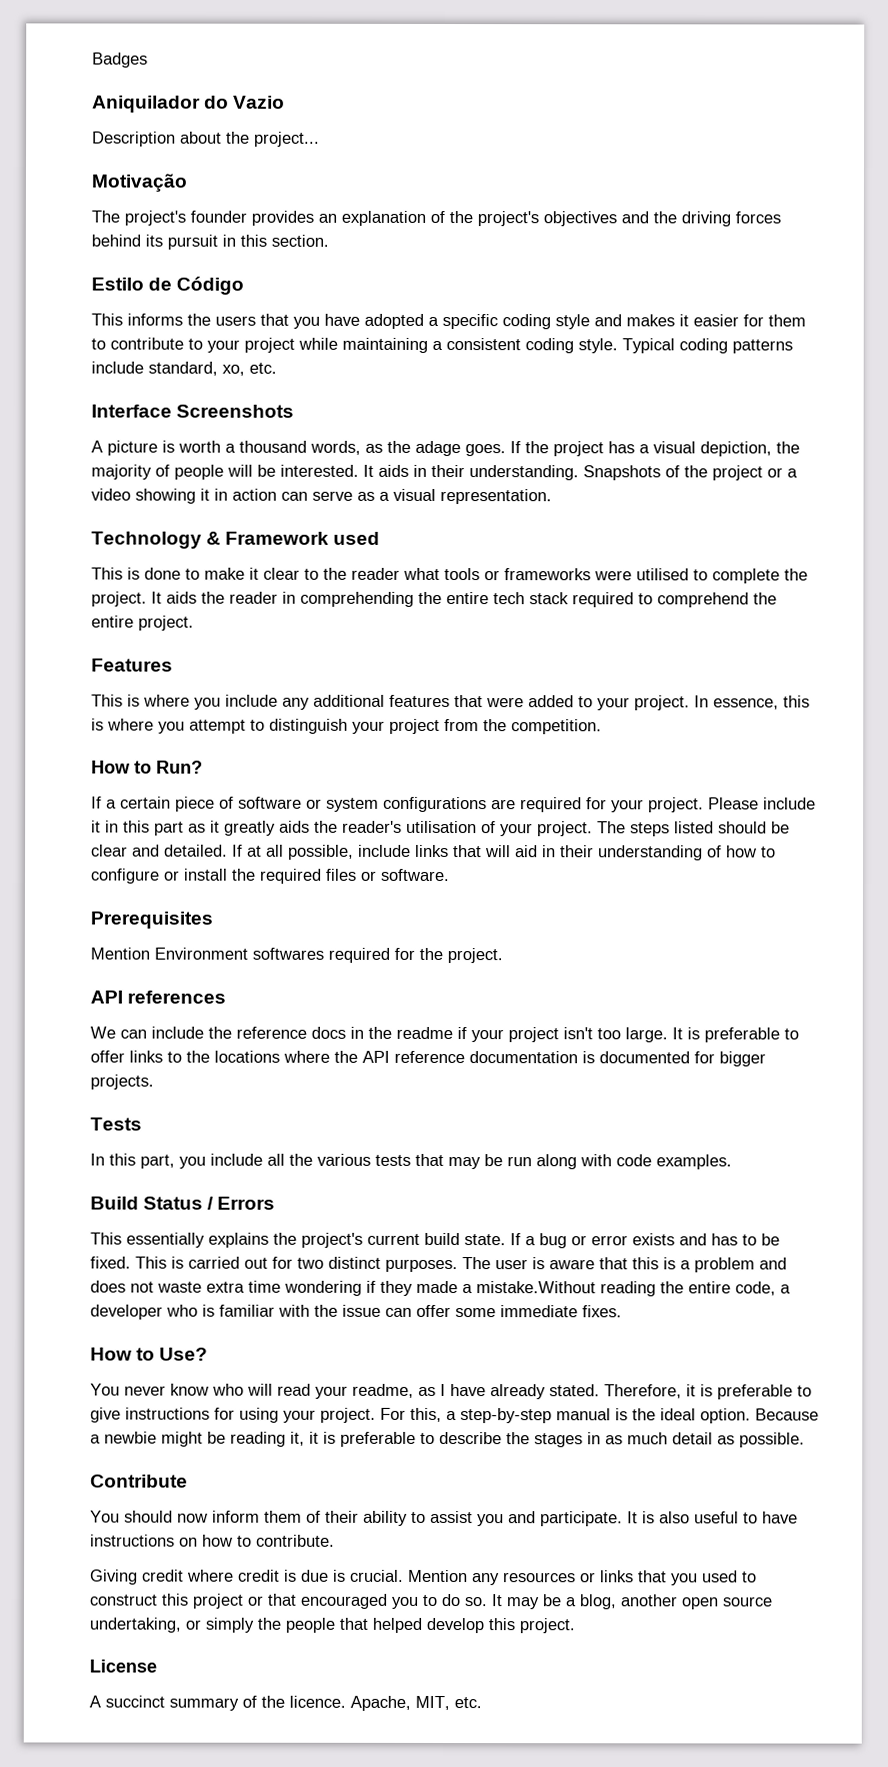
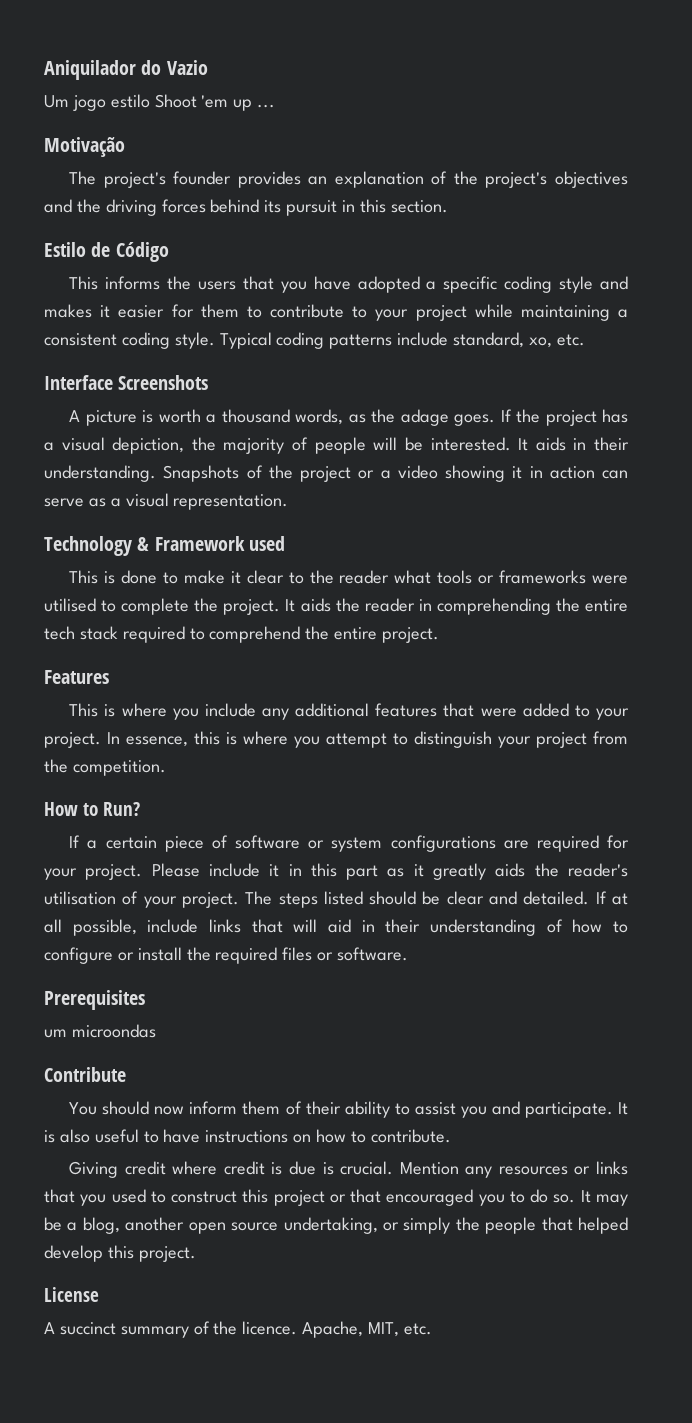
[92,52,148,68] Badges // -> (44, 70) none
[92,131,320,147] Description about the project... -> [44,94,276,111] Um jogo estilo Shoot 'em up ...
[90,947,503,964] [90,990,227,1004] [90,1026,799,1043] [90,1050,766,1067] [90,1074,154,1090] [90,1117,142,1131] [90,1153,732,1170] [90,1196,276,1210] [90,1232,780,1249] [90,1256,787,1273] [90,1280,791,1297] [90,1304,622,1320] [90,1347,209,1361] [90,1383,812,1400] [90,1407,819,1424] [90,1431,805,1448] Mention Environment softwares required for the project. // API references // We can include the reference docs in the readme if your project isn't too large. It is preferable to offer links to the locations where the API reference documentation is documented for bigger projects. // Tests // In this part, you include all the various tests that may be run along with code examples. // Build Status / Errors // This essentially explains the project's current build state. If a bug or error exists and has to be fixed. This is carried out for two distinct purposes. The user is aware that this is a problem and does not waste extra time wondering if they made a mistake.Without reading the entire code, a developer who is familiar with the issue can offer some immediate fixes. // How to Use? // You never know who will read your readme, as I have already stated. Therefore, it is preferable to give instructions for using your project. For this, a step-by-step manual is the ideal option. Because a newbie might be reading it, it is preferable to describe the stages in as much detail as possible. -> [44,1024,156,1038] um microondas

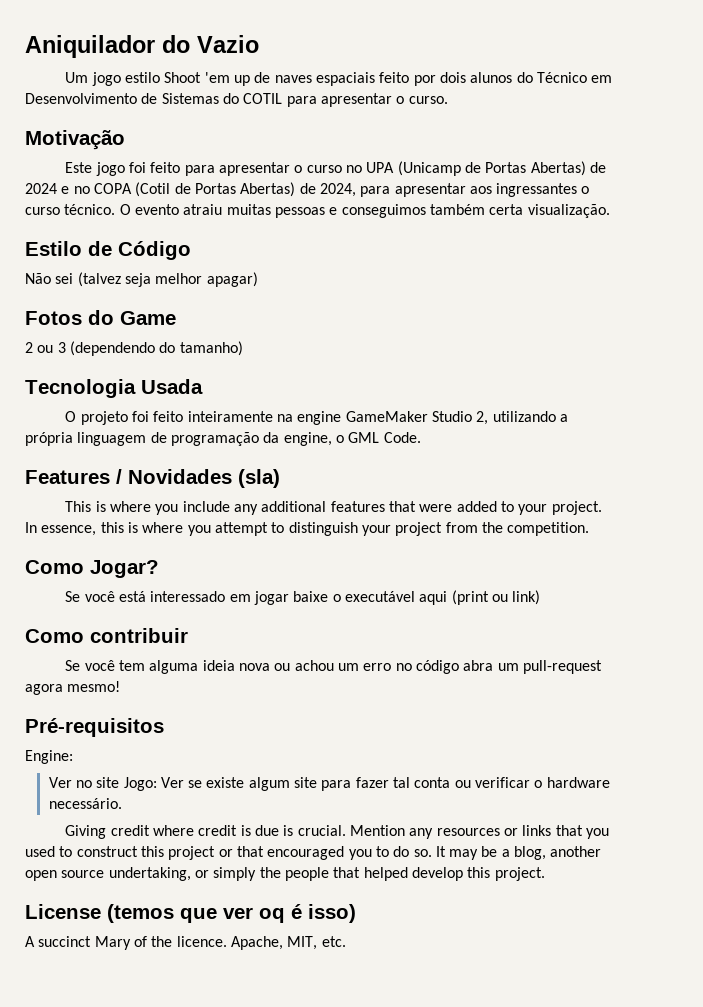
[257,104,276,108] [44,137,125,157] [69,171,628,188] [44,199,448,216] [44,242,169,262] [69,276,629,293] [44,304,629,321] [44,332,585,349] [44,375,209,390] [69,409,629,426] [44,437,630,454] [44,465,628,482] [44,493,289,510] [44,536,285,556] [69,570,628,584] [44,598,628,615] [44,626,440,643] [44,670,109,684] ... // Motivação // The project's founder provides an explanation of the project's objectives and the driving forces behind its pursuit in this section. // Estilo de Código // This informs the users that you have adopted a specific coding style and makes it easier for them to contribute to your project while maintaining a consistent coding style. Typical coding patterns include standard, xo, etc. // Interface Screenshots // A picture is worth a thousand words, as the adage goes. If the project has a visual depiction, the majority of people will be interested. It aids in their understanding. Snapshots of the project or a video showing it in action can serve as a visual representation. // Technology & Framework used // This is done to make it clear to the reader what tools or frameworks were utilised to complete the project. It aids the reader in comprehending the entire tech stack required to comprehend the entire project. // Features -> [254,72,613,86] [25,93,448,107] [25,130,125,150] [65,161,606,176] [25,182,590,197] [25,204,610,218] [25,241,191,260] [25,272,258,287] [25,310,176,325] [25,341,243,356] [25,379,203,398] [65,411,568,425] [25,432,421,446] [25,469,280,488] de naves espaciais feito por dois alunos do Técnico em Desenvolvimento de Sistemas do COTIL para apresentar o curso. // Motivação // Este jogo foi feito para apresentar o curso no UPA (Unicamp de Portas Abertas) de 2024 e no COPA (Cotil de Portas Abertas) de 2024, para apresentar aos ingressantes o curso técnico. O evento atraiu muitas pessoas e conseguimos também certa visualização. // Estilo de Código // Não sei (talvez seja melhor apagar) // Fotos do Game // 2 ou 3 (dependendo do tamanho) // Tecnologia Usada // O projeto foi feito inteiramente na engine GameMaker Studio 2, utilizando a própria linguagem de programação da engine, o GML Code. // Features / Novidades (sla)
[44,802,140,816] [69,835,629,852] [44,863,629,880] [44,891,628,908] [44,919,628,936] [44,947,409,964] [44,990,145,1010] [44,1024,156,1038] [44,1067,126,1082] [69,1101,629,1118] [44,1129,451,1143] How to Run? // If a certain piece of software or system configurations are required for your project. Please include it in this part as it greatly aids the reader's utilisation of your project. The steps listed should be clear and detailed. If at all possible, include links that will aid in their understanding of how to configure or install the required files or software. // Prerequisites // um microondas // Contribute // You should now inform them of their ability to assist you and participate. It is also useful to have instructions on how to contribute. -> [25,560,159,578] [65,590,541,605] [25,628,188,643] [65,660,602,674] [25,681,121,695] [25,718,164,737] [25,750,73,764] [48,777,610,791] [48,798,122,809] Como Jogar? // Se você está interessado em jogar baixe o executável aqui (print ou link) // Como contribuir // Se você tem alguma ideia nova ou achou um erro no código abra um pull-request agora mesmo! // Pré-requisitos // Engine: // Ver no site Jogo: Ver se existe algum site para fazer tal conta ou verificar o hardware necessário.
(99, 1294) none -> [107,904,356,923] (temos que ver oq é isso)
[120,1326,189,1338] summary -> [94,936,131,950] Mary

